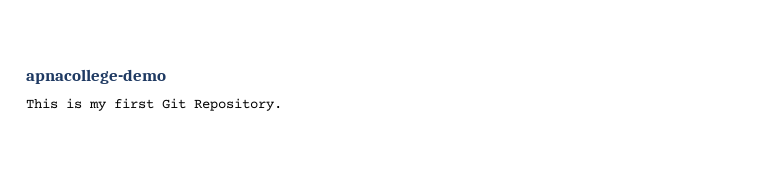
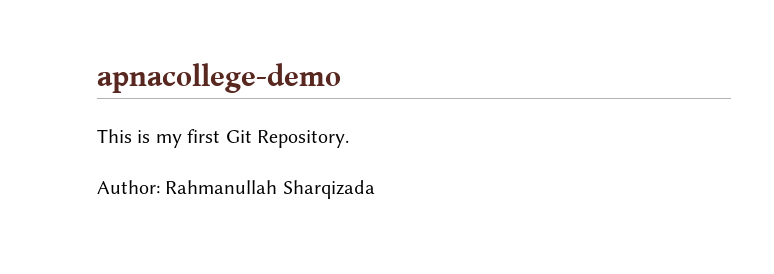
(282, 104) none -> [97,180,375,199] // Author: Rahmanullah Sharqizada

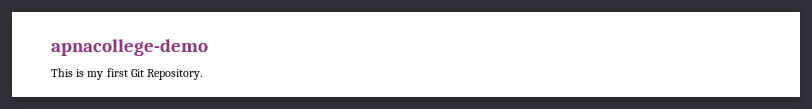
[97,180,375,199] // Author: Rahmanullah Sharqizada -> (203, 74) none

